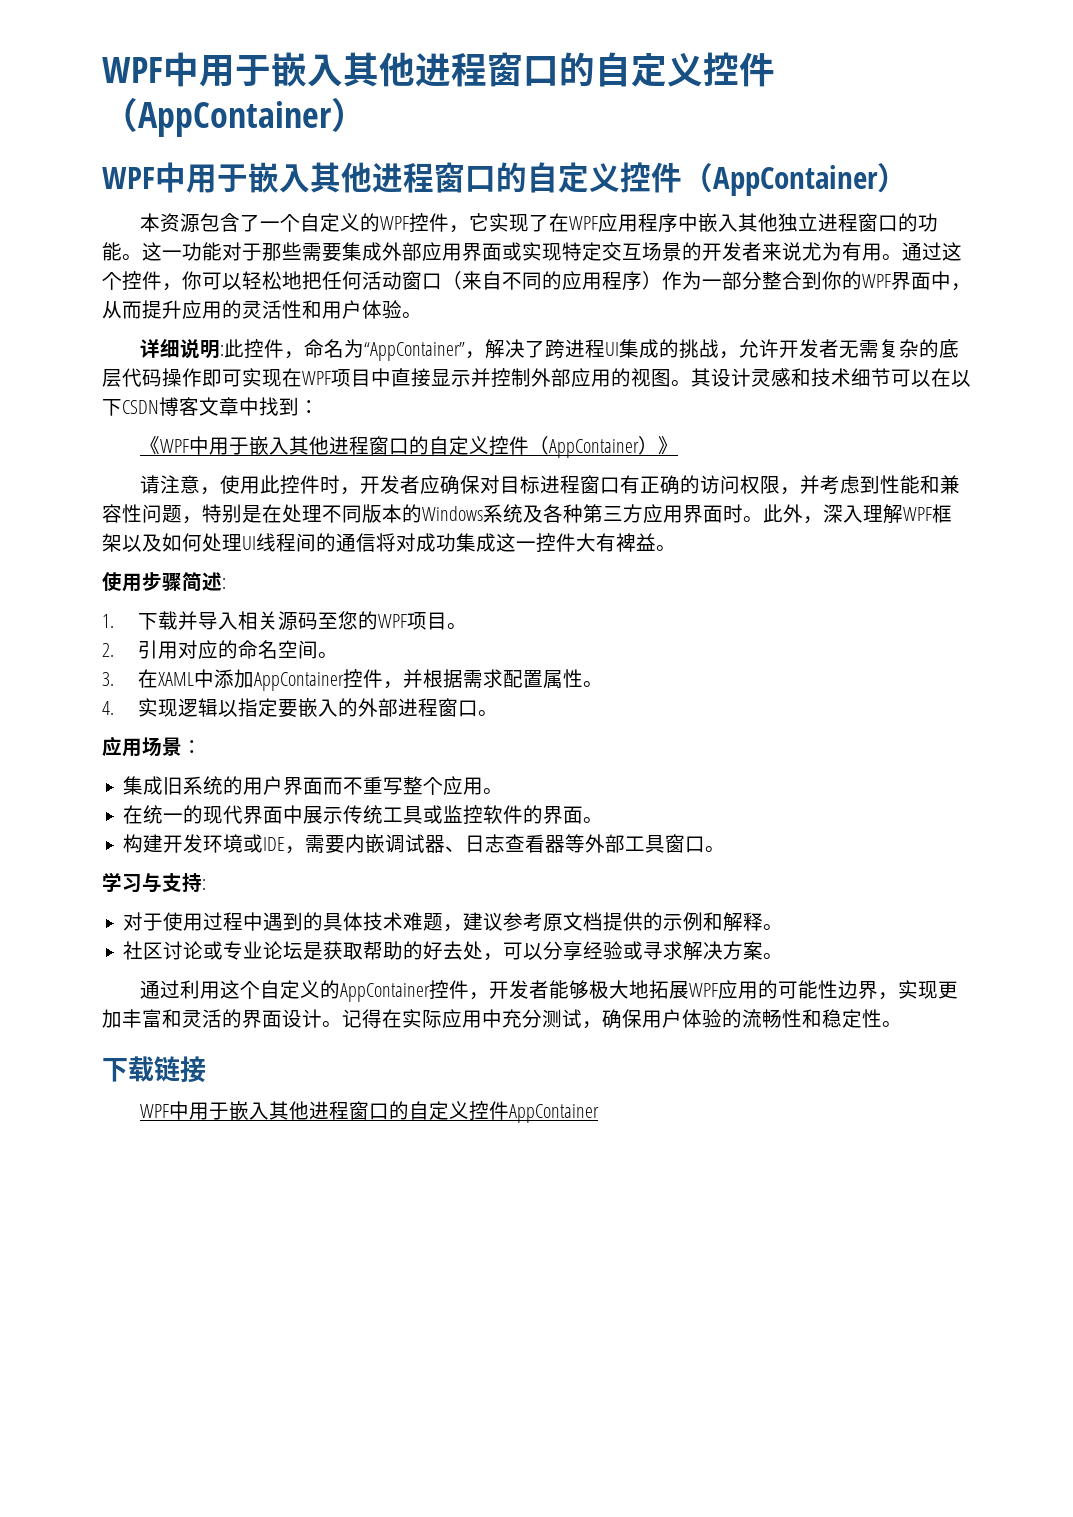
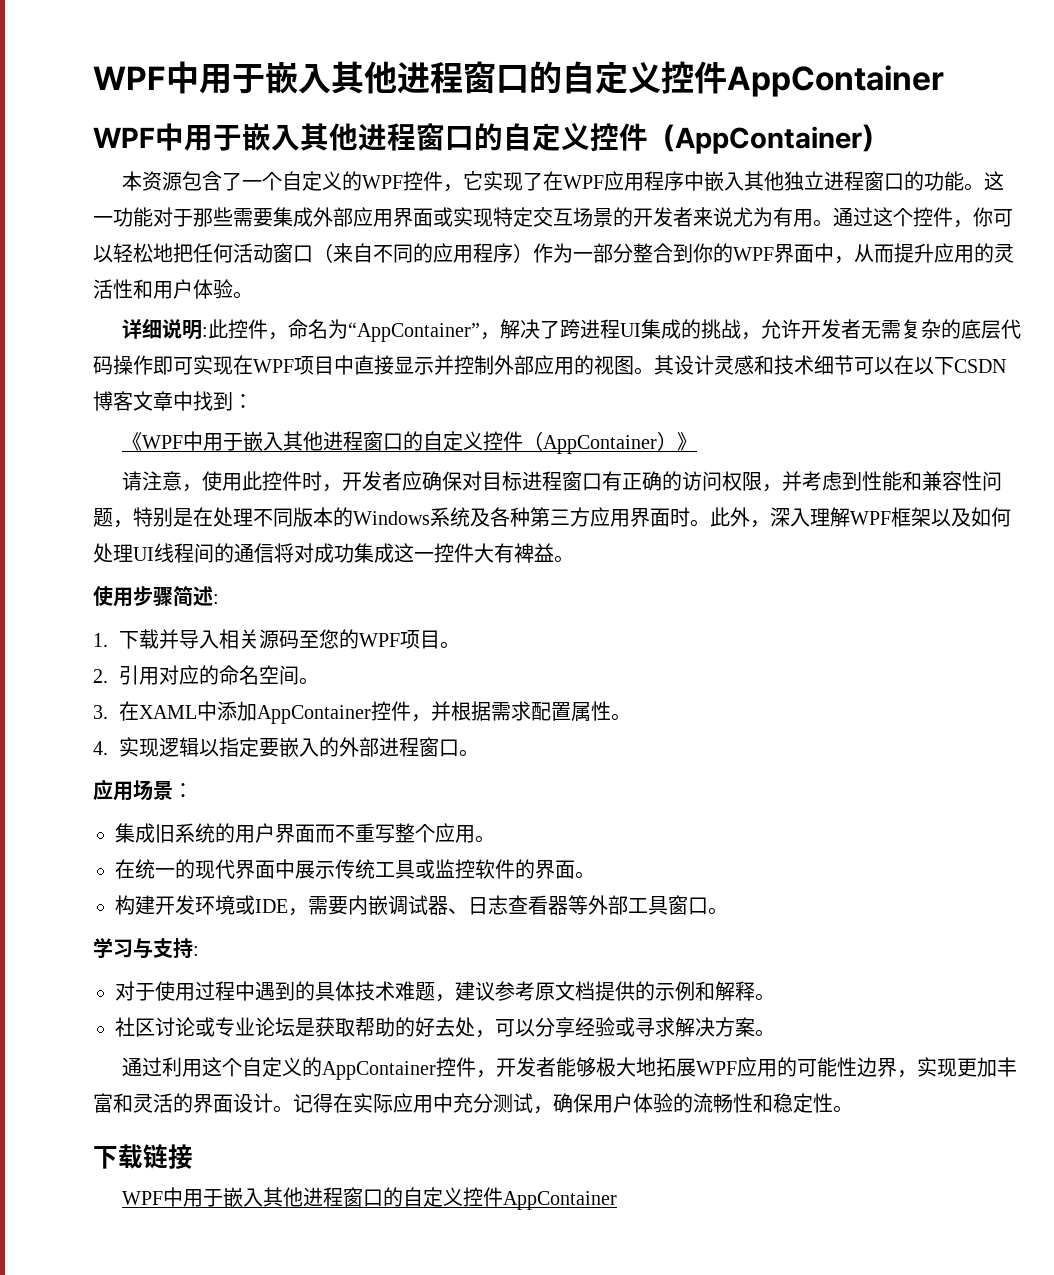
[102,97,367,137] （AppContainer） -> [727,65,944,97] AppContainer

